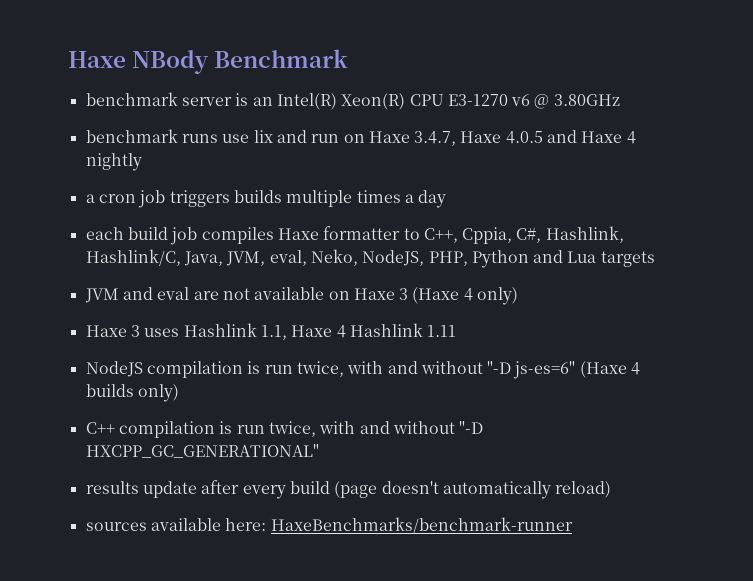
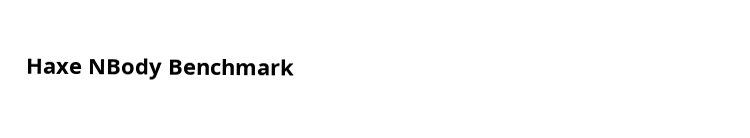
[85,92,620,110] [85,129,636,146] [85,153,142,171] [85,190,447,208] [85,226,624,245] [85,249,655,268] [84,287,519,305] [85,323,457,340] [85,361,641,379] [85,384,179,402] [85,421,484,438] [85,444,319,458] [85,480,612,499] [85,517,573,534] // benchmark server is an Intel(R) Xeon(R) CPU E3-1270 v6 @ 3.80GHz // benchmark runs use lix and run on Haxe 3.4.7, Haxe 4.0.5 and Haxe 4 nightly // a cron job triggers builds multiple times a day // each build job compiles Haxe formatter to C++, Cppia, C#, Hashlink, Hashlink/C, Java, JVM, eval, Neko, NodeJS, PHP, Python and Lua targets // JVM and eval are not available on Haxe 3 (Haxe 4 only) // Haxe 3 uses Hashlink 1.1, Haxe 4 Hashlink 1.11 // NodeJS compilation is run twice, with and without "-D js-es=6" (Haxe 4 builds only) // C++ compilation is run twice, with and without "-D HXCPP_GC_GENERATIONAL" // results update after every build (page doesn't automatically reload) // sources available here: HaxeBenchmarks/benchmark-runner -> (295, 67) none

